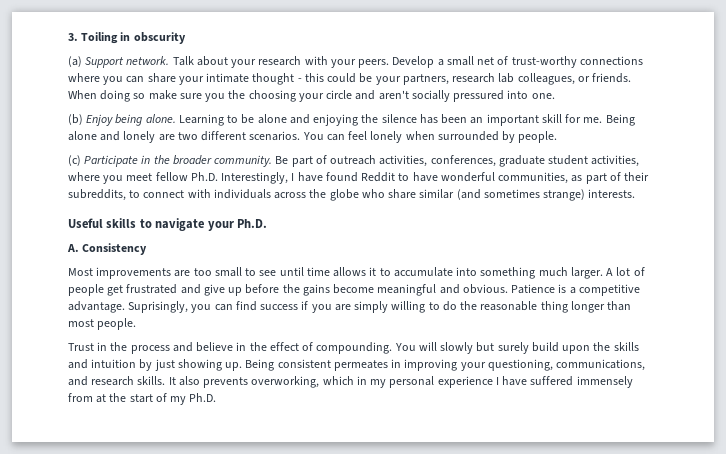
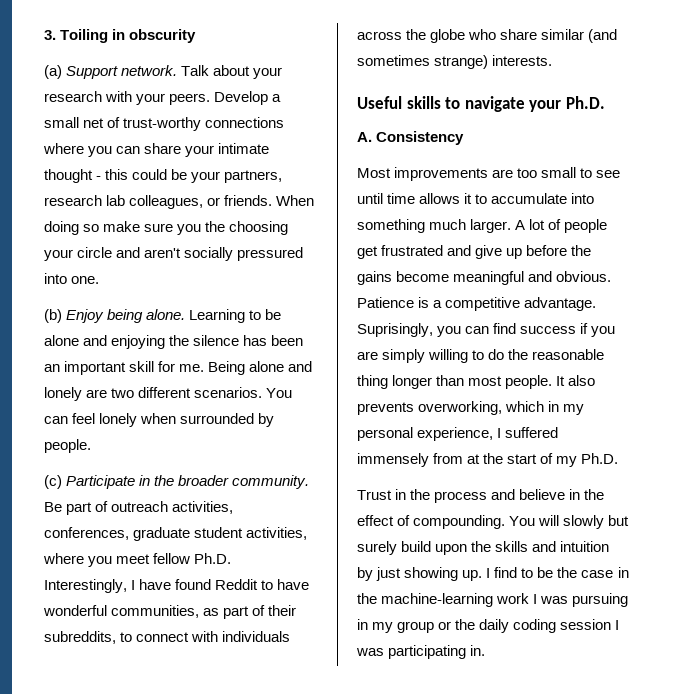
(137, 324) none -> [556,375,596,386] [357,401,585,415] [357,427,559,441] [357,453,619,467] It also prevents overworking, which in my personal experience, I suffered immensely from at the start of my Ph.D.
[245,359,646,371] [68,376,633,388] [68,393,217,405] Being consistent permeates in improving your questioning, communications, and research skills. It also prevents overworking, which in my personal experience I have suffered immensely from at the start of my Ph.D. -> [486,567,629,578] [357,593,629,607] [357,619,620,633] [356,645,486,659] I find to be the case in the machine-learning work I was pursuing in my group or the daily coding session I was participating in.

